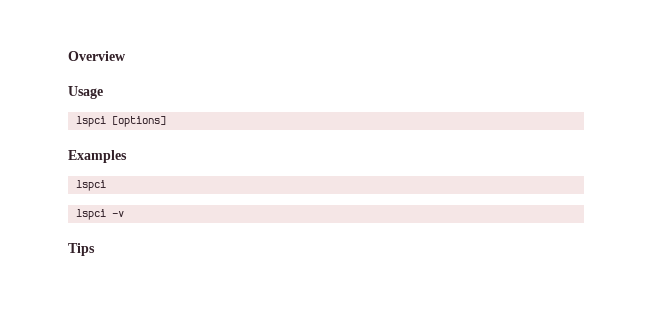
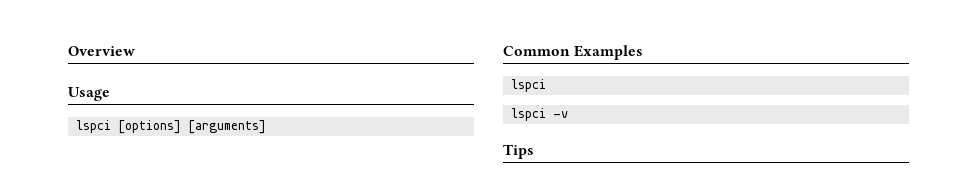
(166, 121) // -> [188,120,267,134] [503,46,570,56] [arguments] // Common

